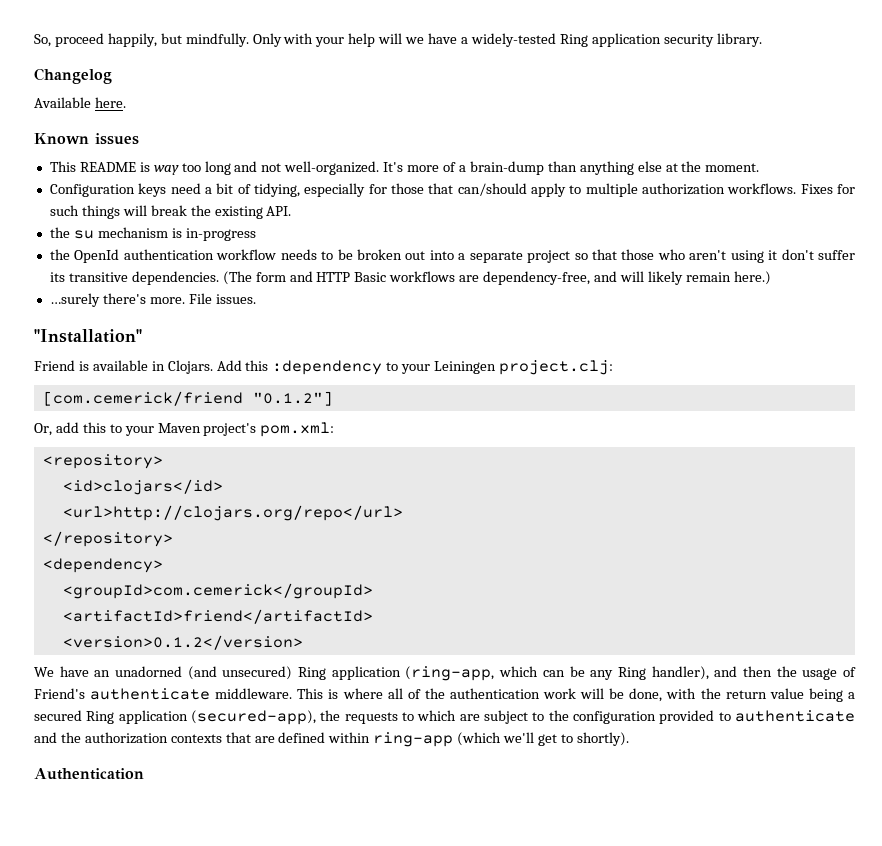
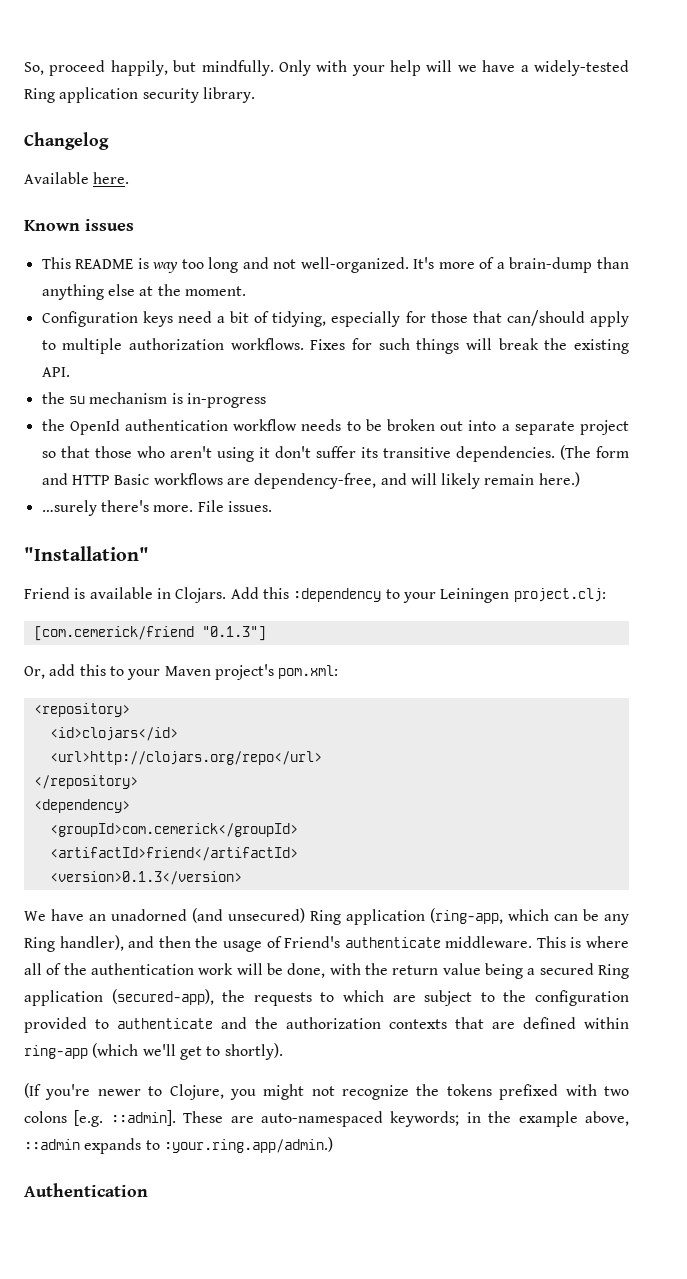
[252,391,333,406] "0.1.2"] -> [201,626,266,641] "0.1.3"]
[62,635,303,650] <version>0.1.2</version> -> [49,871,242,885] <version>0.1.3</version>
(629, 739) none -> [24,1083,629,1100] [24,1110,630,1127] [24,1137,333,1154] // (If you're newer to Clojure, you might not recognize the tokens prefixed with two colons [e.g. ::admin]. These are auto-namespaced keywords; in the example above, ::admin expands to :your.ring.app/admin.)

